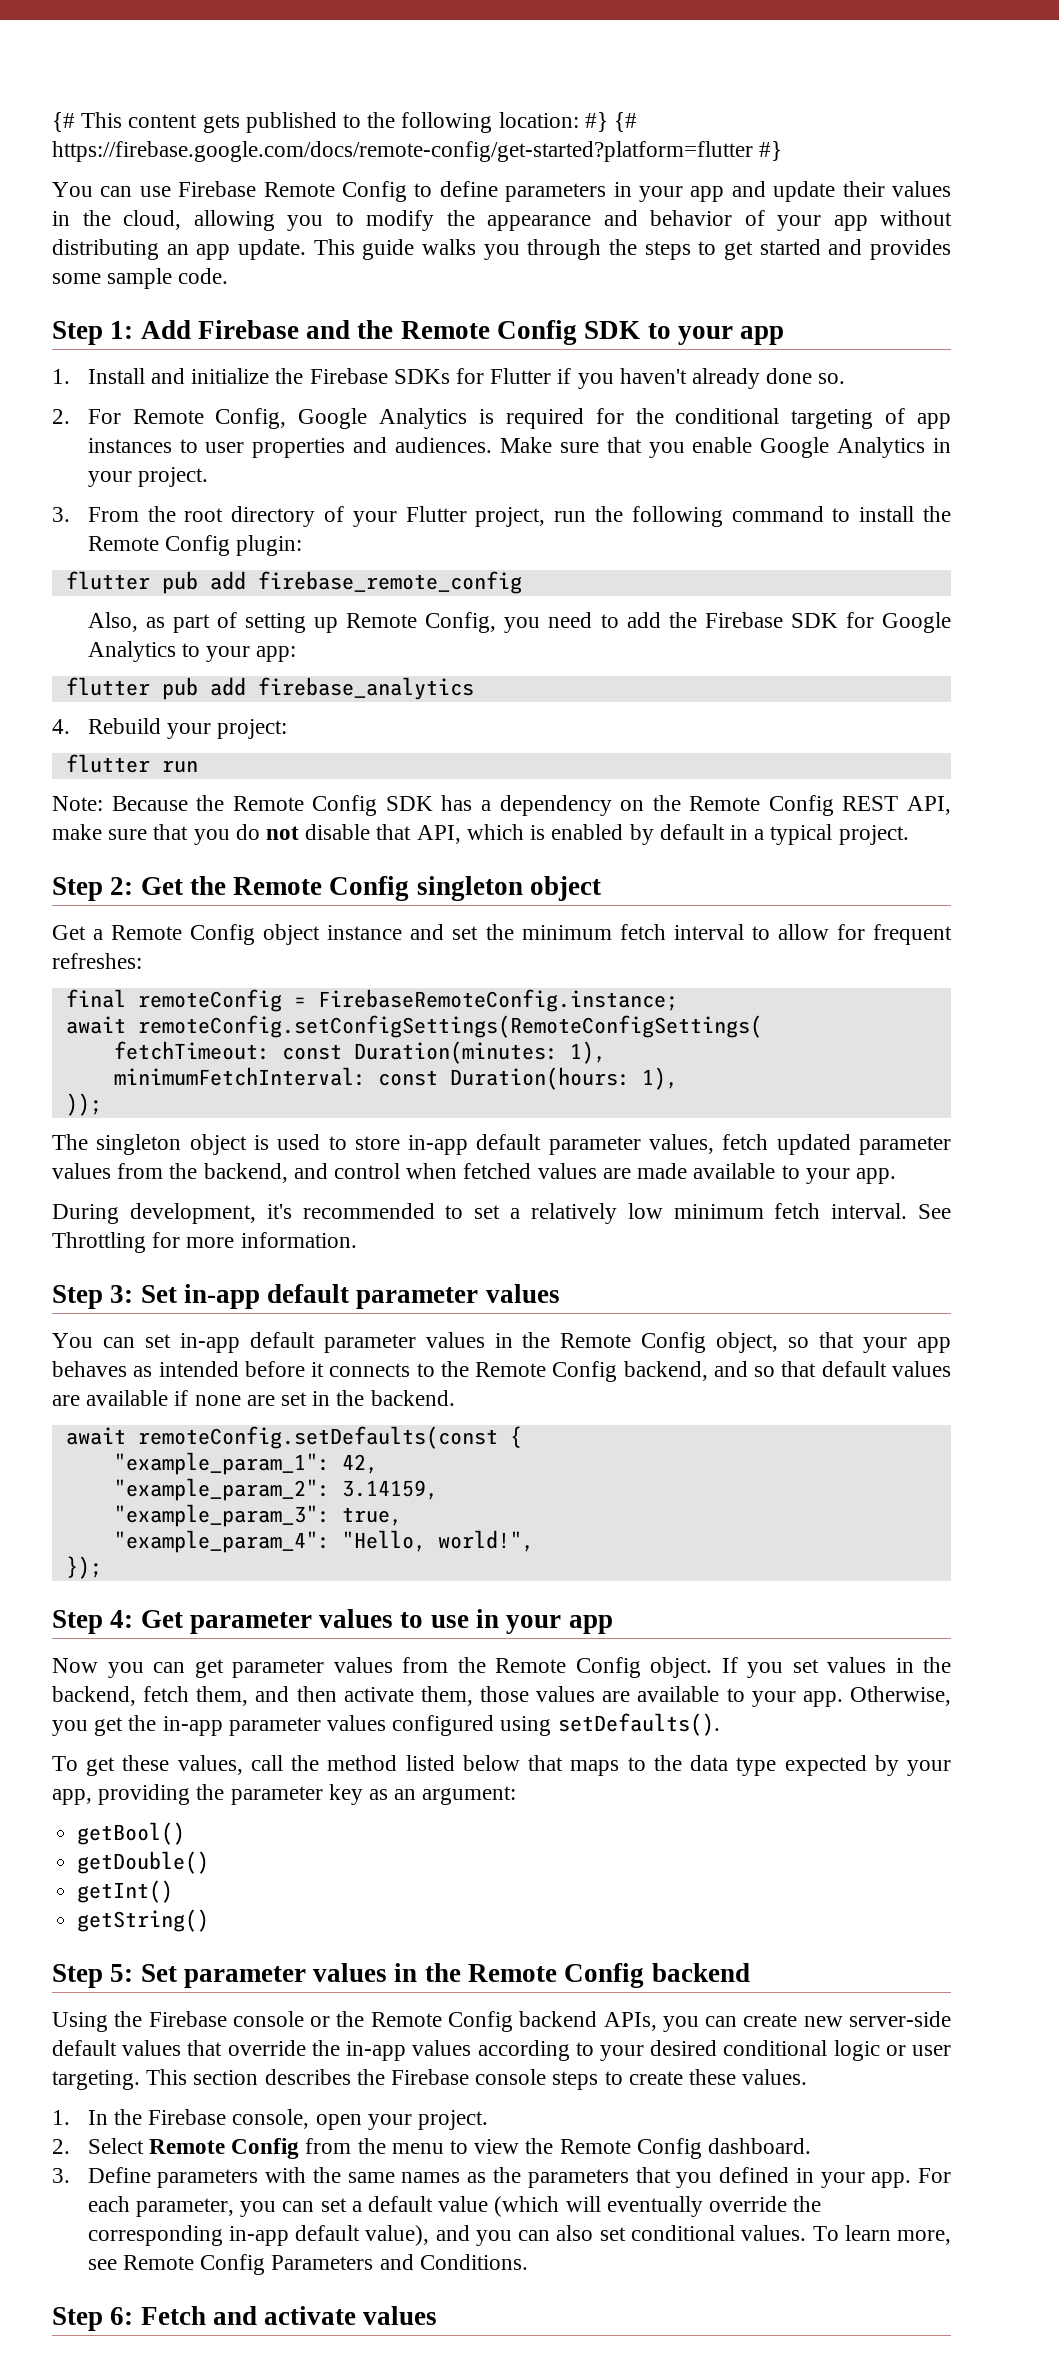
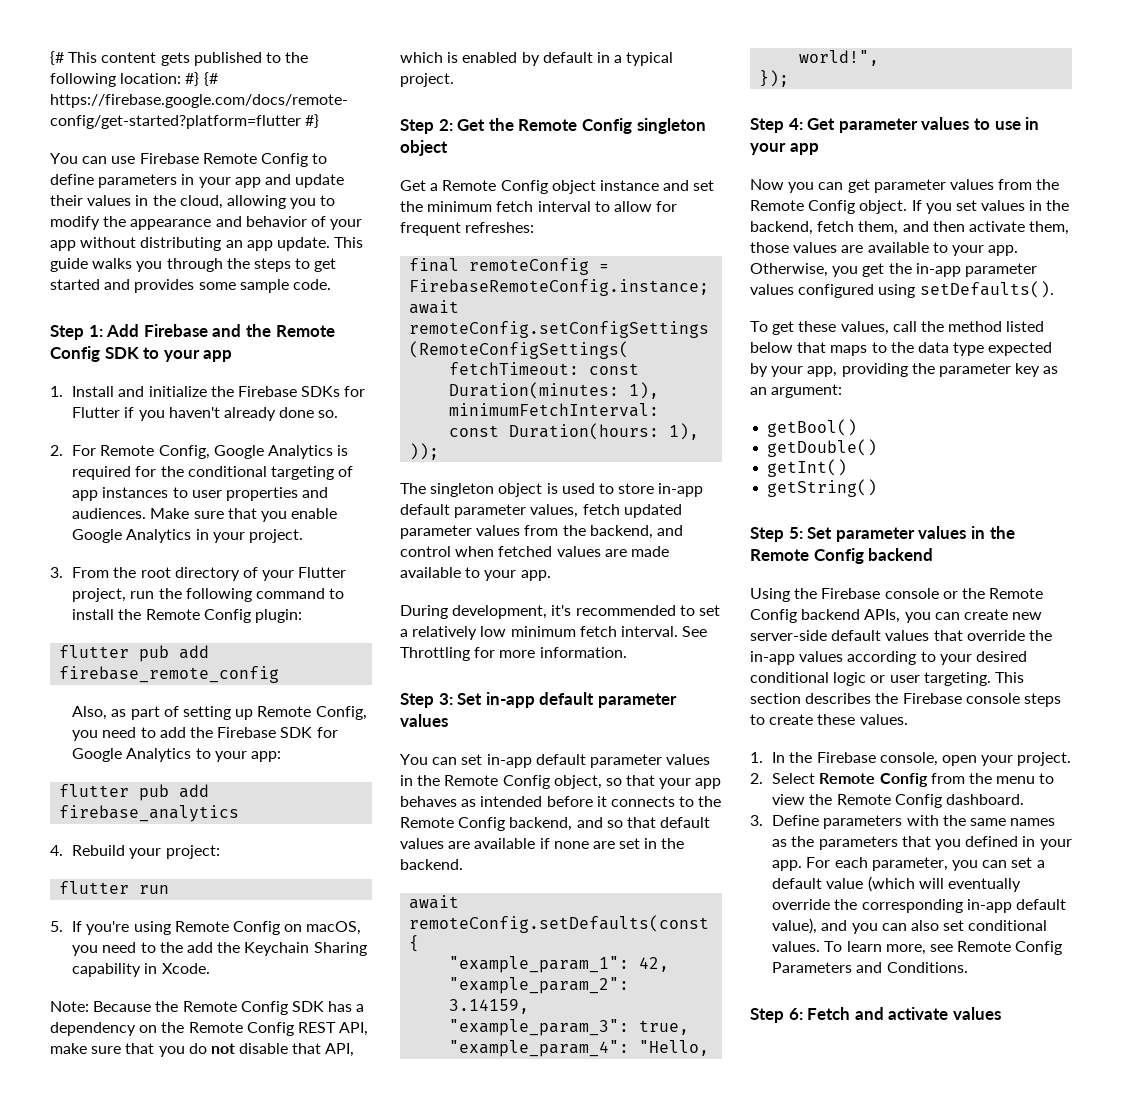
(198, 766) none -> [50,921,362,935] [72,942,367,956] [72,963,210,977] // 5. If you're using Remote Config on macOS, you need to the add the Keychain Sharing capability in Xcode.

